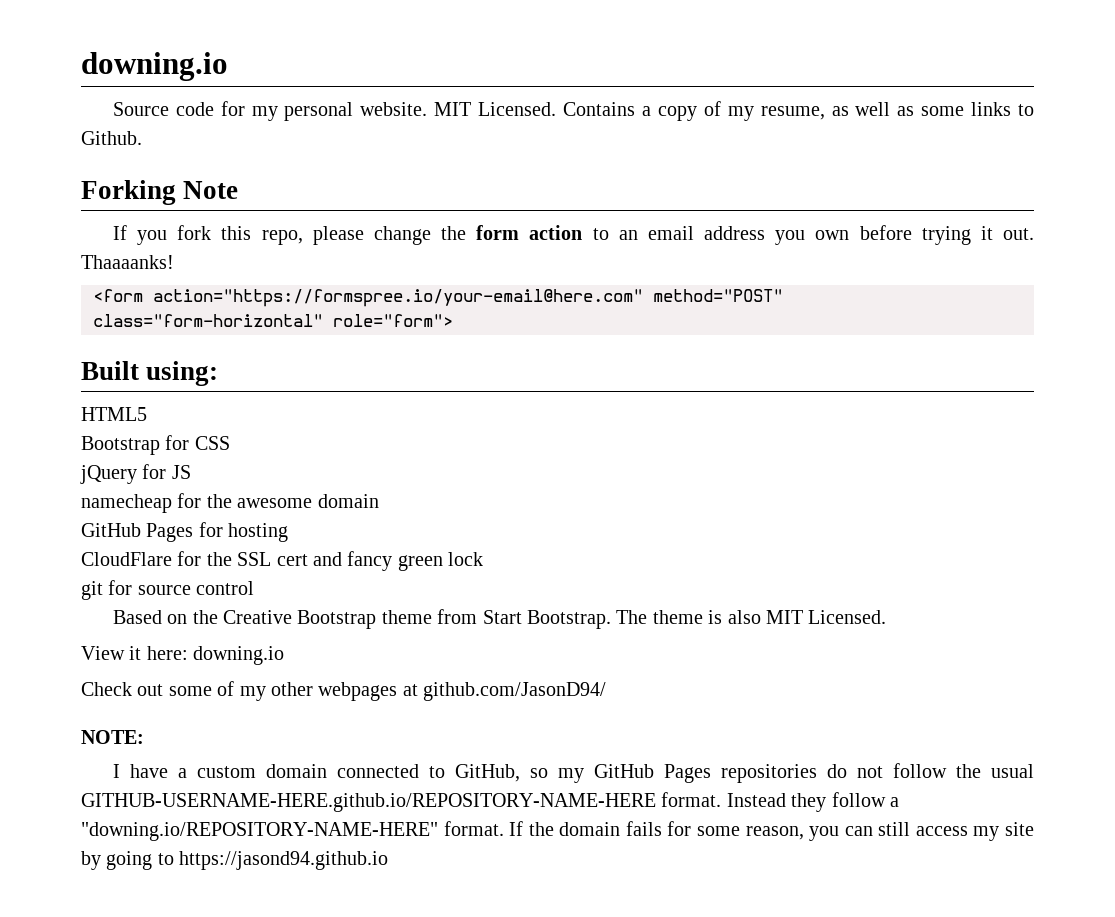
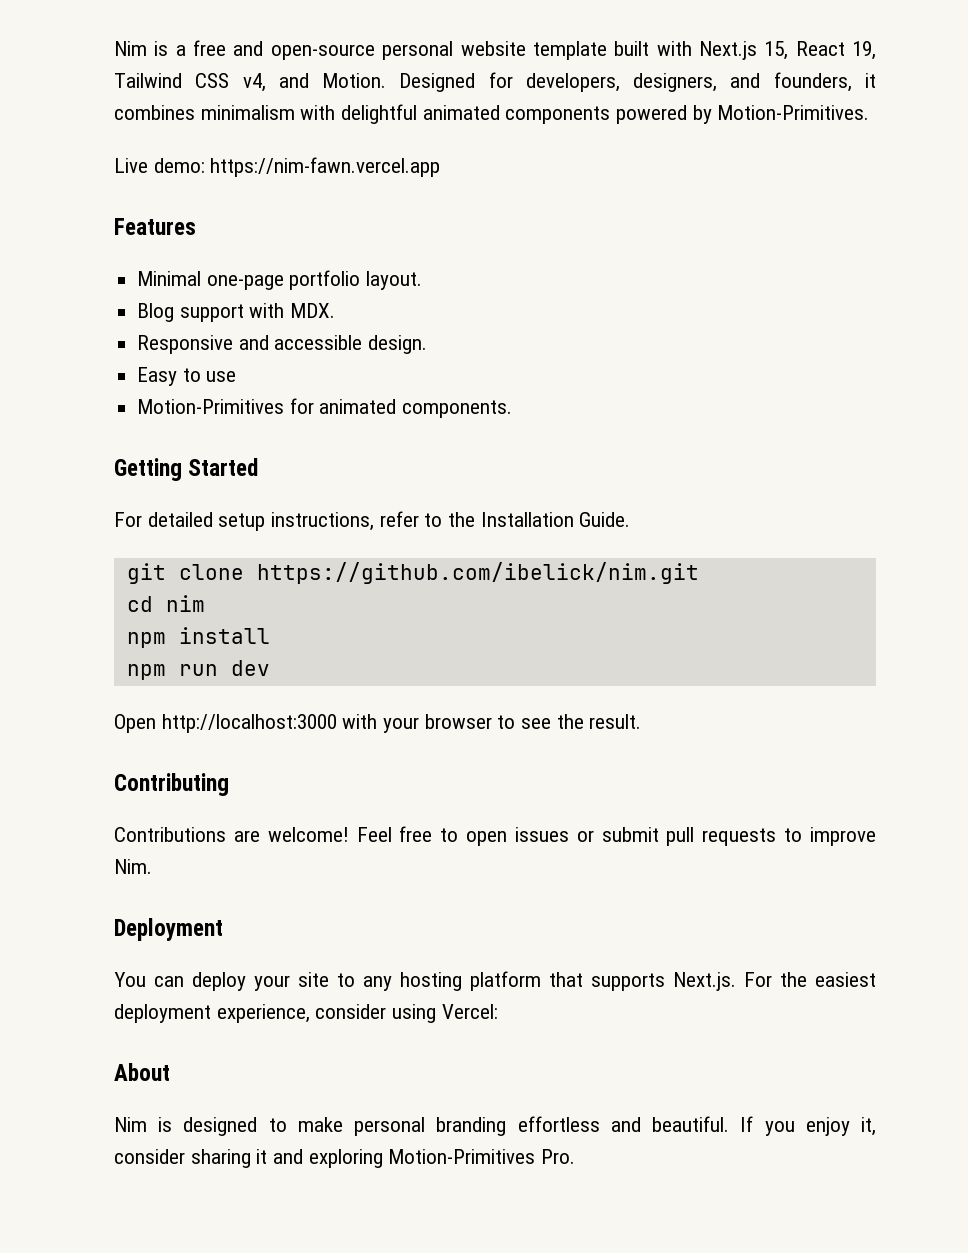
[81,52,228,81] [112,101,1034,121] [81,131,142,145] [81,180,239,205] [112,225,1035,245] [81,255,174,269] [93,289,783,307] [93,314,453,327] [81,361,219,386] [81,407,147,421] [81,435,230,455] [80,464,191,484] [81,493,379,513] [81,522,289,542] [81,551,484,571] [81,580,255,600] [112,609,887,629] [81,646,285,665] [81,681,607,701] [81,730,144,744] [112,763,1034,783] [81,792,899,812] [81,821,1034,841] [81,851,389,870] downing.io // Source code for my personal website. MIT Licensed. Contains a copy of my resume, as well as some links to Github. // Forking Note // If you fork this repo, please change the form action to an email address you own before trying it out. Thaaaanks! // <form action="https://formspree.io/your-email@here.com" method="POST" class="form-horizontal" role="form"> // Built using: // HTML5 // Bootstrap for CSS // jQuery for JS // namecheap for the awesome domain // GitHub Pages for hosting // CloudFlare for the SSL cert and fancy green lock // git for source control // Based on the Creative Bootstrap theme from Start Bootstrap. The theme is also MIT Licensed. // View it here: downing.io // Check out some of my other webpages at github.com/JasonD94/ // NOTE: // I have a custom domain connected to GitHub, so my GitHub Pages repositories do not follow the usual GITHUB-USERNAME-HERE.github.io/REPOSITORY-NAME-HERE format. Instead they follow a "downing.io/REPOSITORY-NAME-HERE" format. If the domain fails for some reason, you can still access my site by going to https://jasond94.github.io -> [114,40,877,60] [114,72,876,92] [114,104,870,124] [114,157,441,177] [114,218,196,235] [137,270,423,290] [137,303,336,322] [137,335,428,354] [137,367,237,386] [137,398,513,418] [114,458,259,481] [114,511,631,531] [126,562,699,584] [126,595,205,612] [126,627,270,648] [126,660,270,680] [114,714,642,733] [114,773,229,796] [114,826,876,846] [114,859,152,874] [114,918,223,941] [114,971,876,991] [114,1004,498,1023] [114,1063,170,1081] [114,1116,877,1136] [114,1149,576,1168] Nim is a free and open-source personal website template built with Next.js 15, React 19, Tailwind CSS v4, and Motion. Designed for developers, designers, and founders, it combines minimalism with delightful animated components powered by Motion-Primitives. // Live demo: https://nim-fawn.vercel.app // Features // Minimal one-page portfolio layout. // Blog support with MDX. // Responsive and accessible design. // Easy to use // Motion-Primitives for animated components. // Getting Started // For detailed setup instructions, refer to the Installation Guide. // git clone https://github.com/ibelick/nim.git // cd nim // npm install // npm run dev // Open http://localhost:3000 with your browser to see the result. // Contributing // Contributions are welcome! Feel free to open issues or submit pull requests to improve Nim. // Deployment // You can deploy your site to any hosting platform that supports Next.js. For the easiest deployment experience, consider using Vercel: // About // Nim is designed to make personal branding effortless and beautiful. If you enjoy it, consider sharing it and exploring Motion-Primitives Pro.

